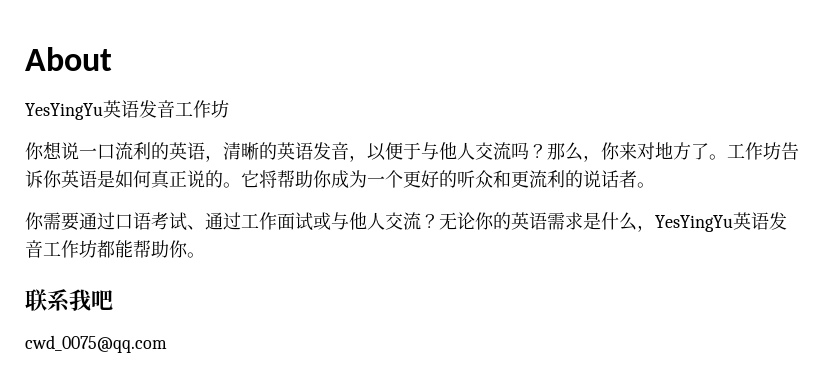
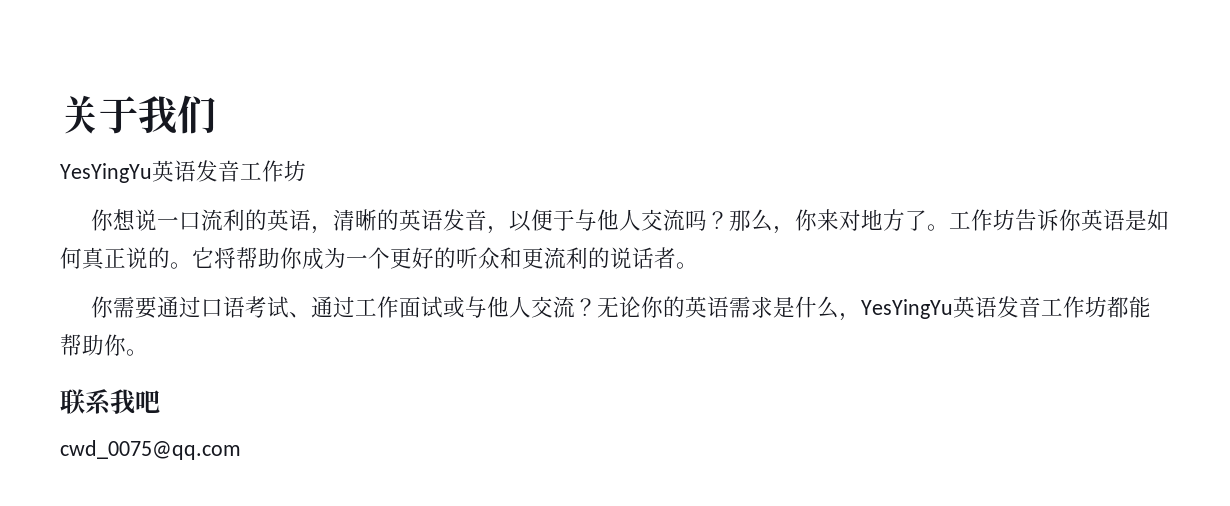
[25,47,112,71] About -> [60,95,216,134] 关于我们

